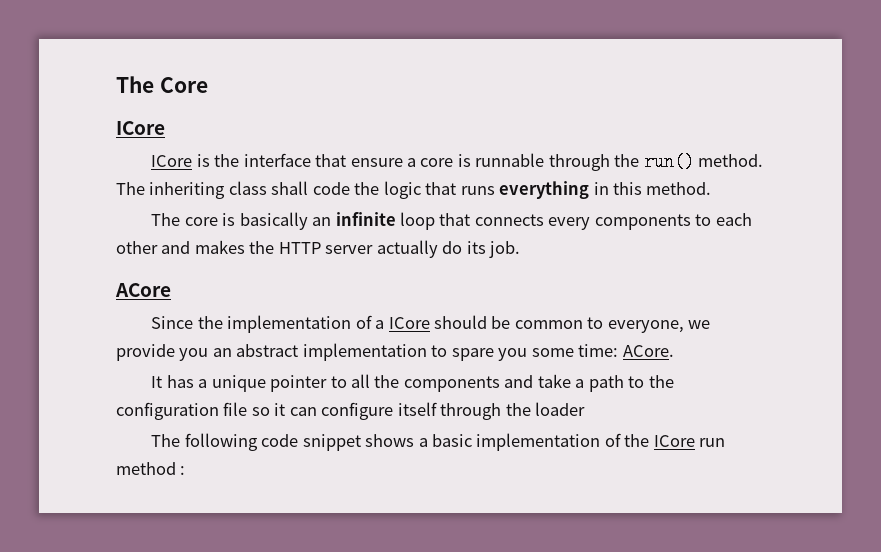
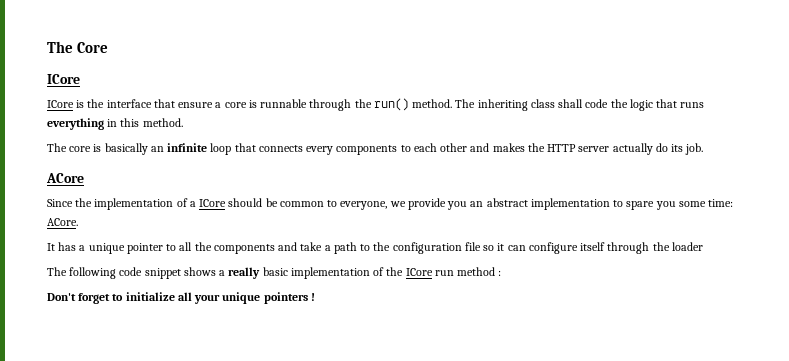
(428, 442) none -> [228,267,261,279] really
(186, 470) none -> [47,292,315,304] // Don't forget to initialize all your unique pointers !

